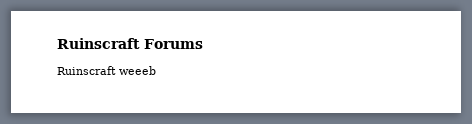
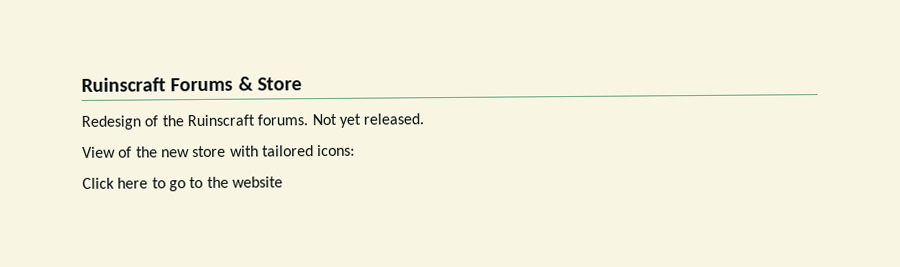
[57,66,156,75] // Ruinscraft weeeb -> [237,76,302,91] [81,113,425,130] [82,144,356,158] [82,176,283,192] & Store // Redesign of the Ruinscraft forums. Not yet released. // View of the new store with tailored icons: // Click here to go to the website

